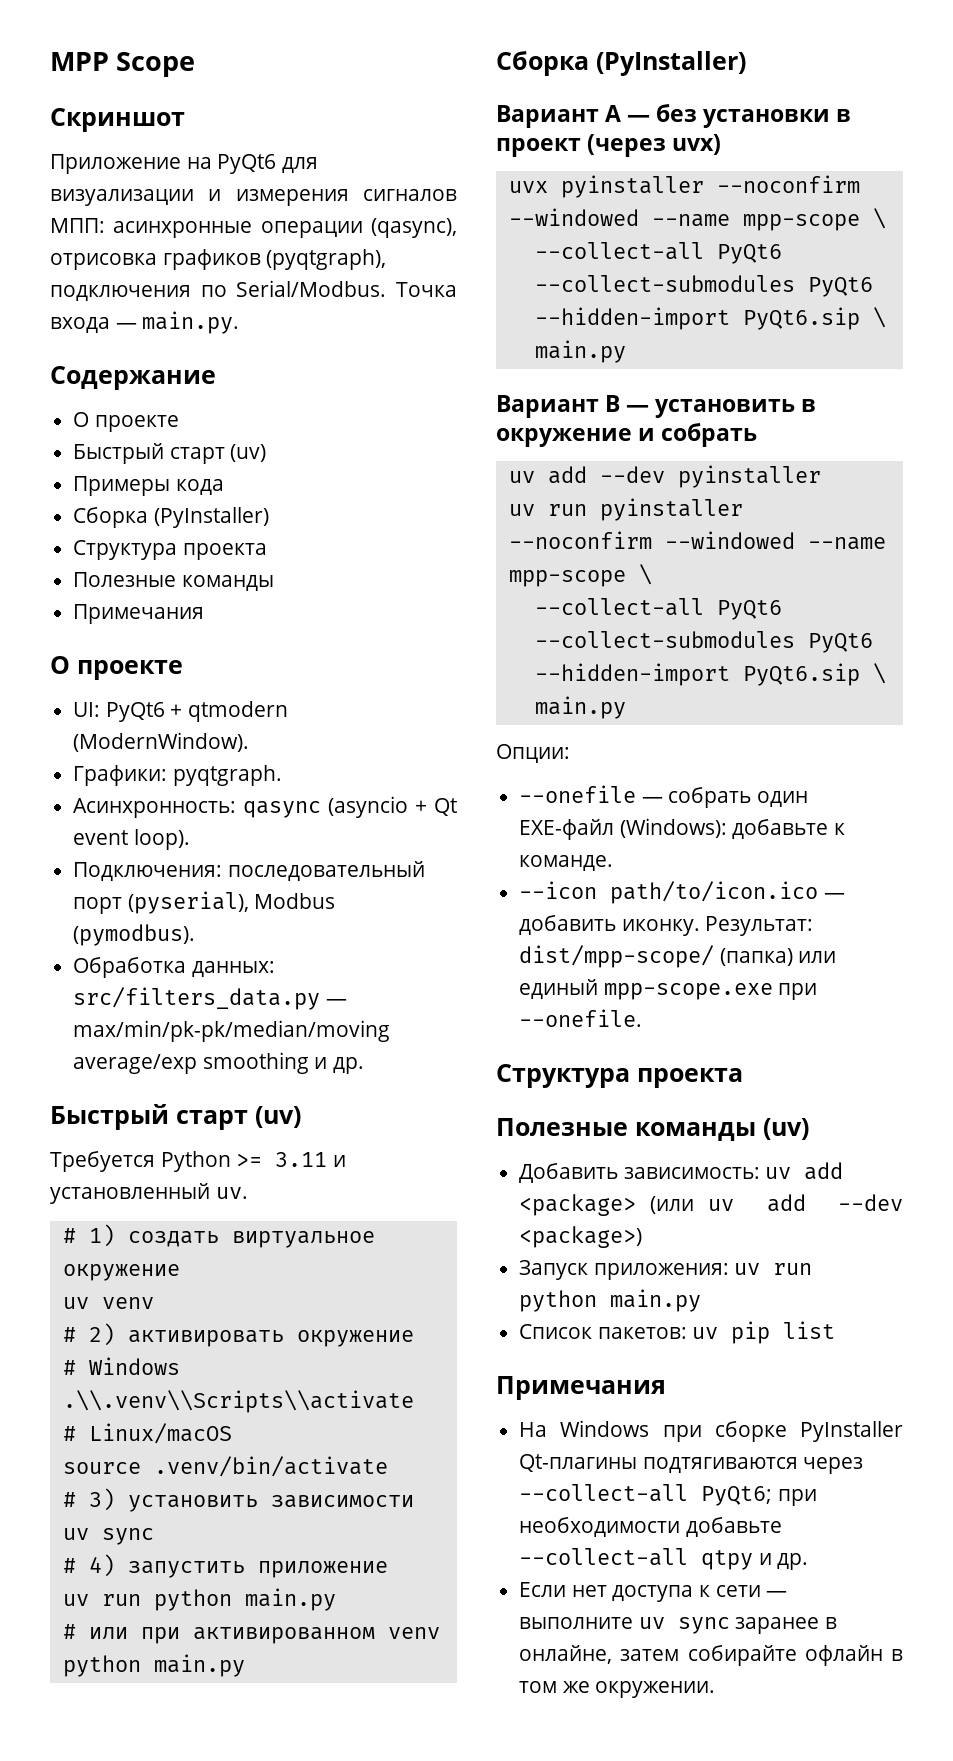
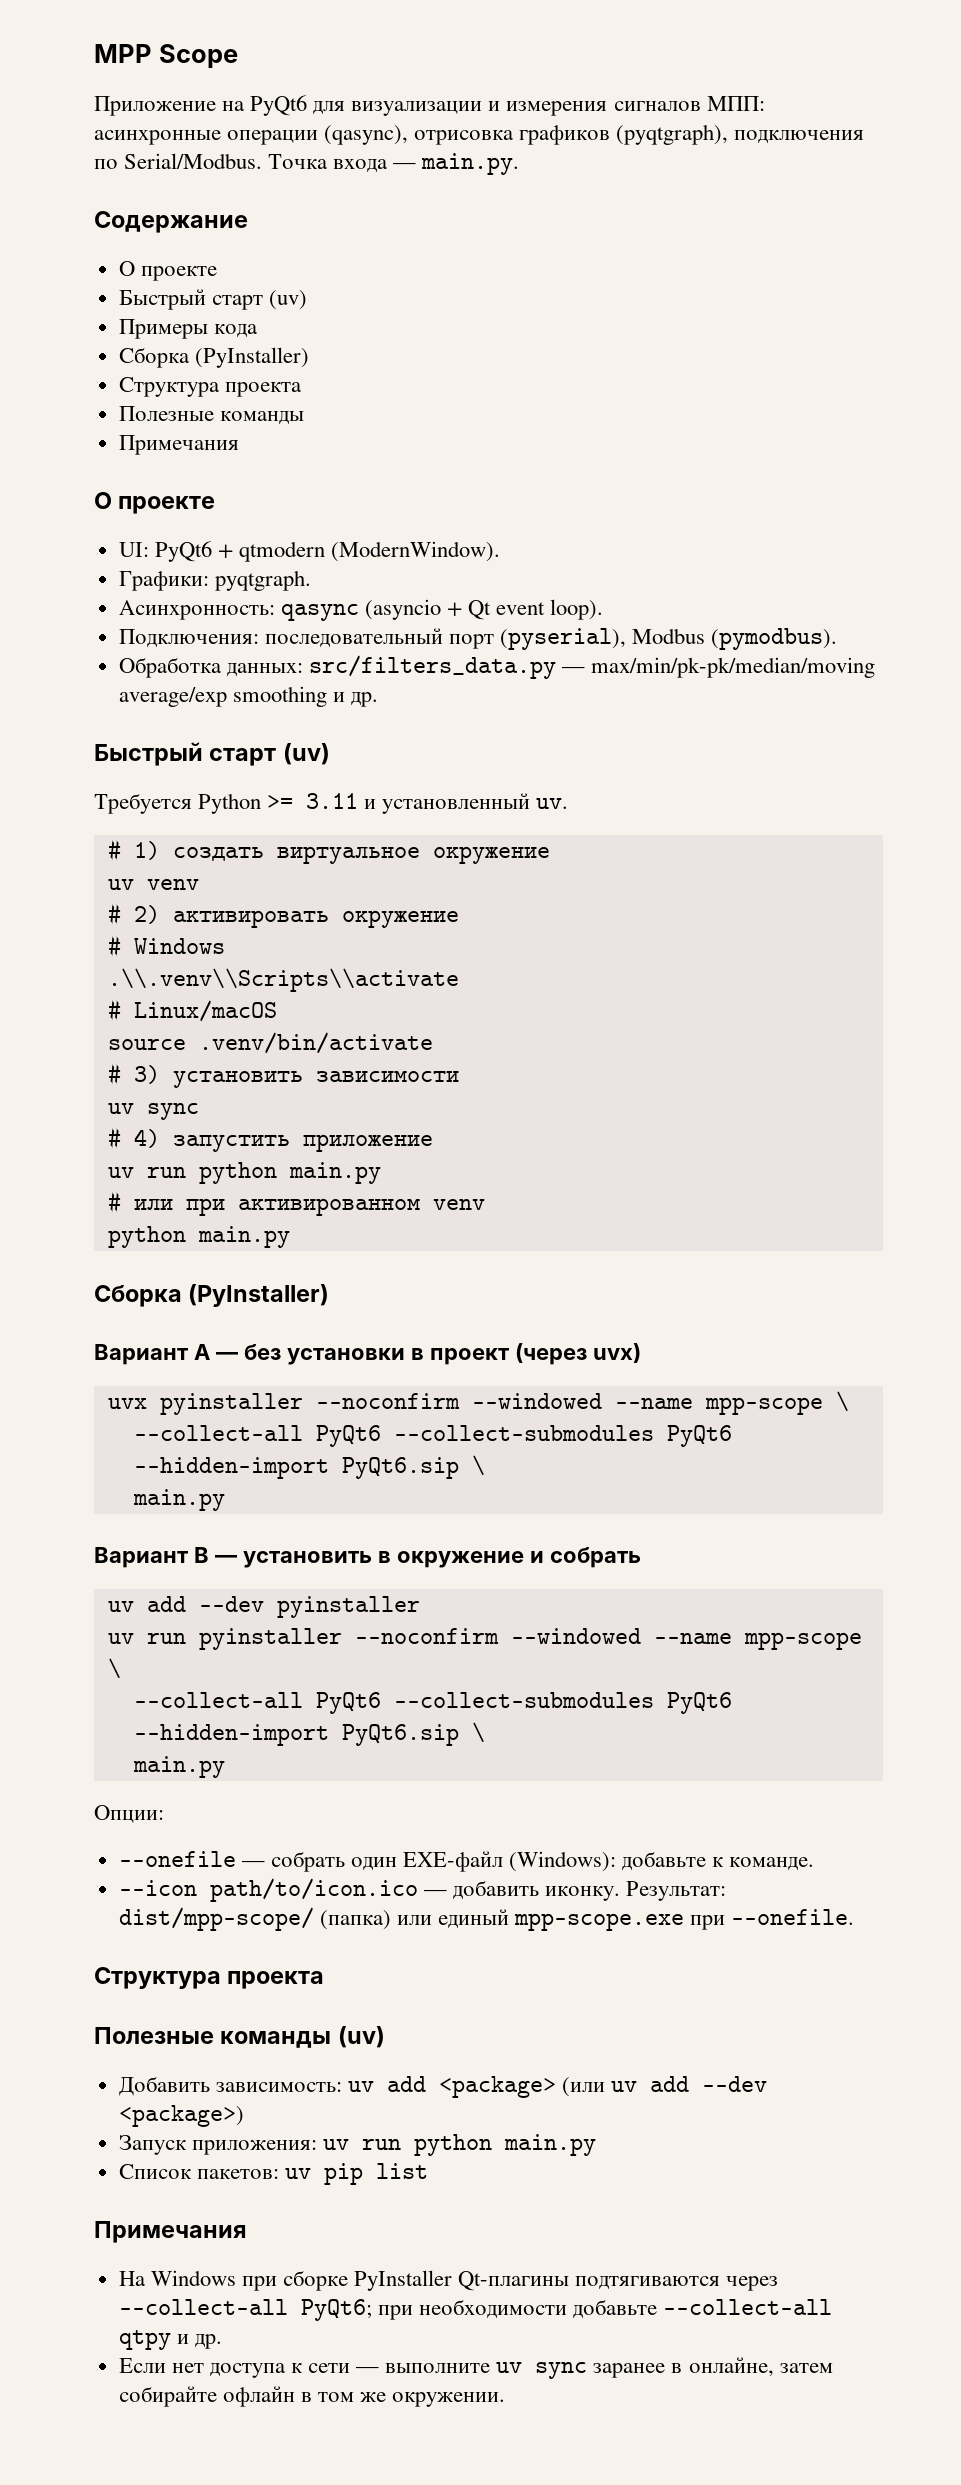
[50,108,185,132] // Скриншот -> (238, 56) none

